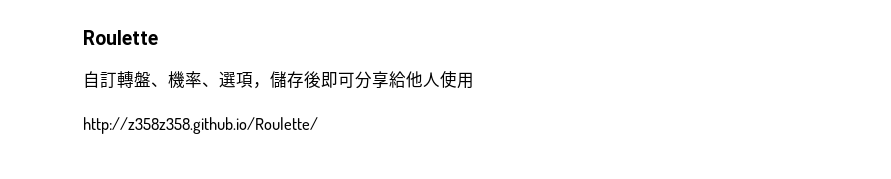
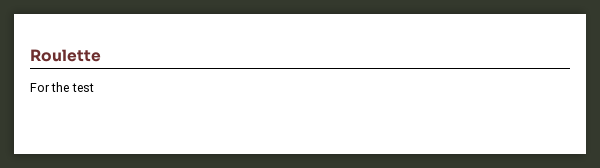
[83,71,474,89] [83,117,318,134] 自訂轉盤、機率、選項，儲存後即可分享給他人使用 // http://z358z358.github.io/Roulette/ -> [30,82,94,92] For the test

